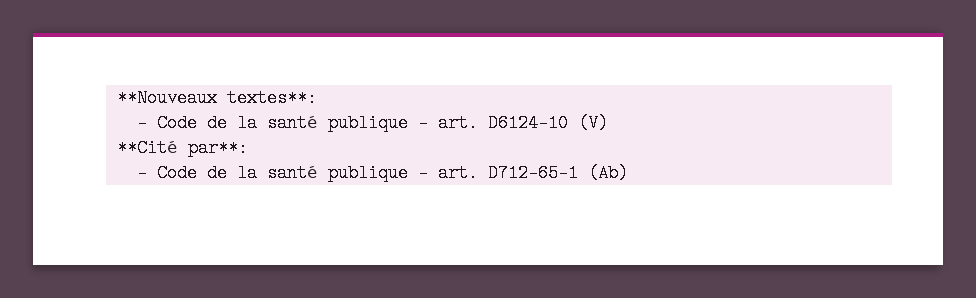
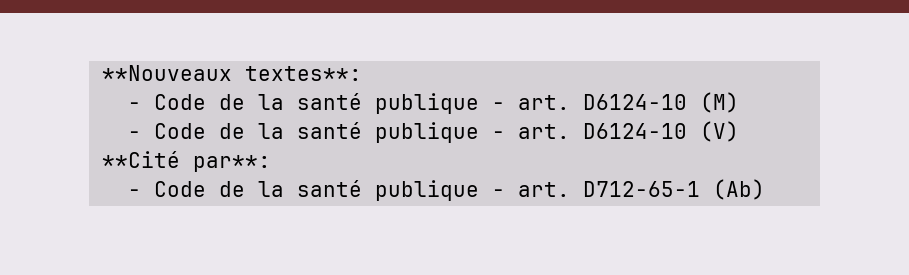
(318, 98) none -> [127,92,739,114] // - Code de la santé publique - art. D6124-10 (M)

